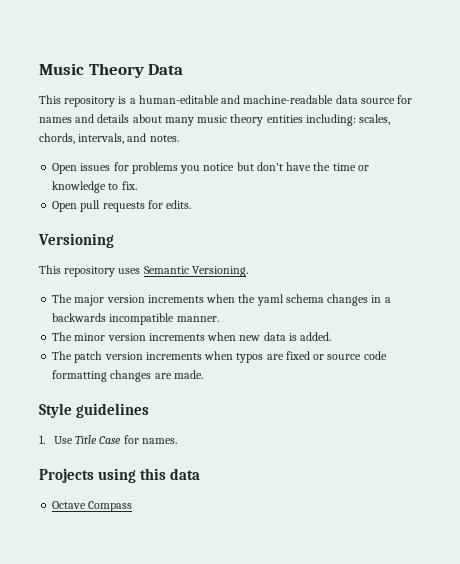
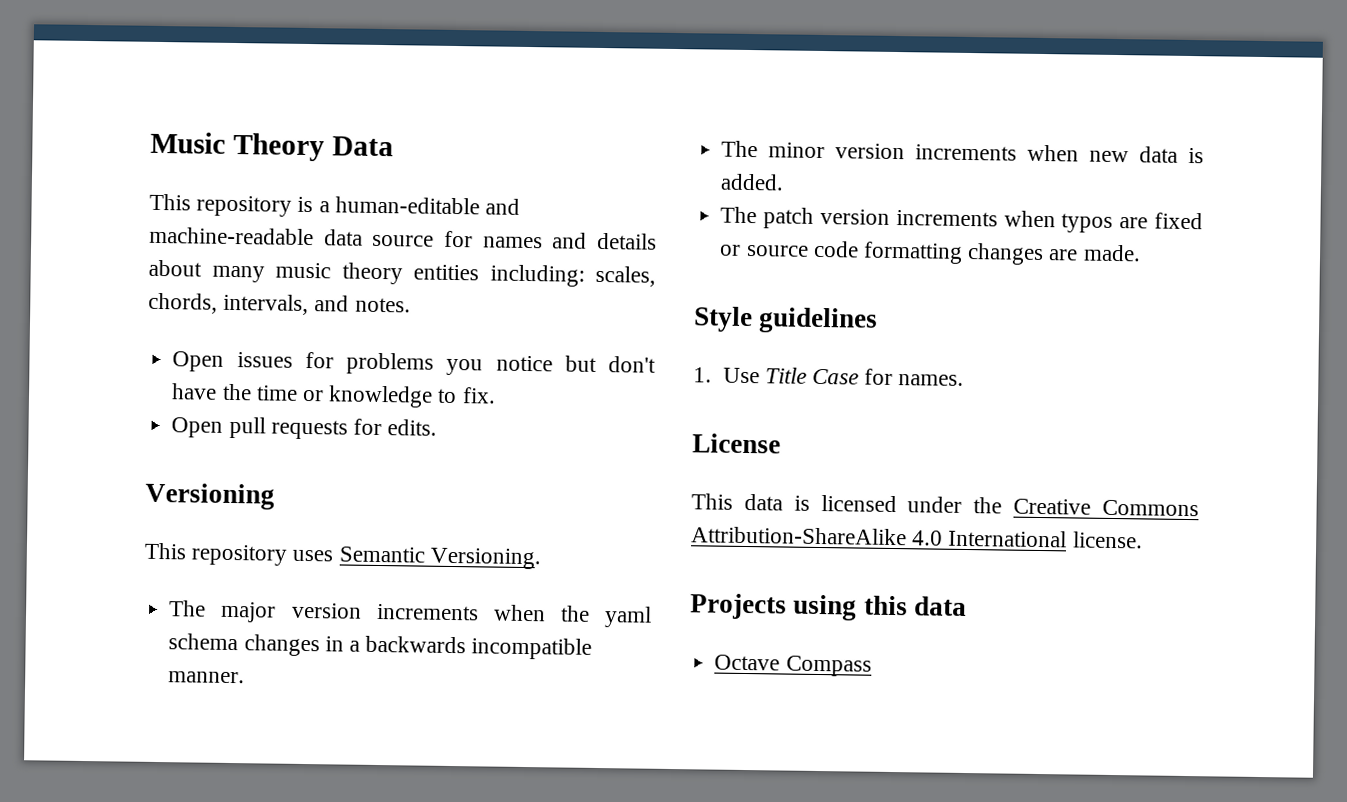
(177, 441) none -> [692,433,781,454] [691,493,1199,517] [691,526,1143,549] // License // This data is licensed under the Creative Commons Attribution-ShareAlike 4.0 International license.

